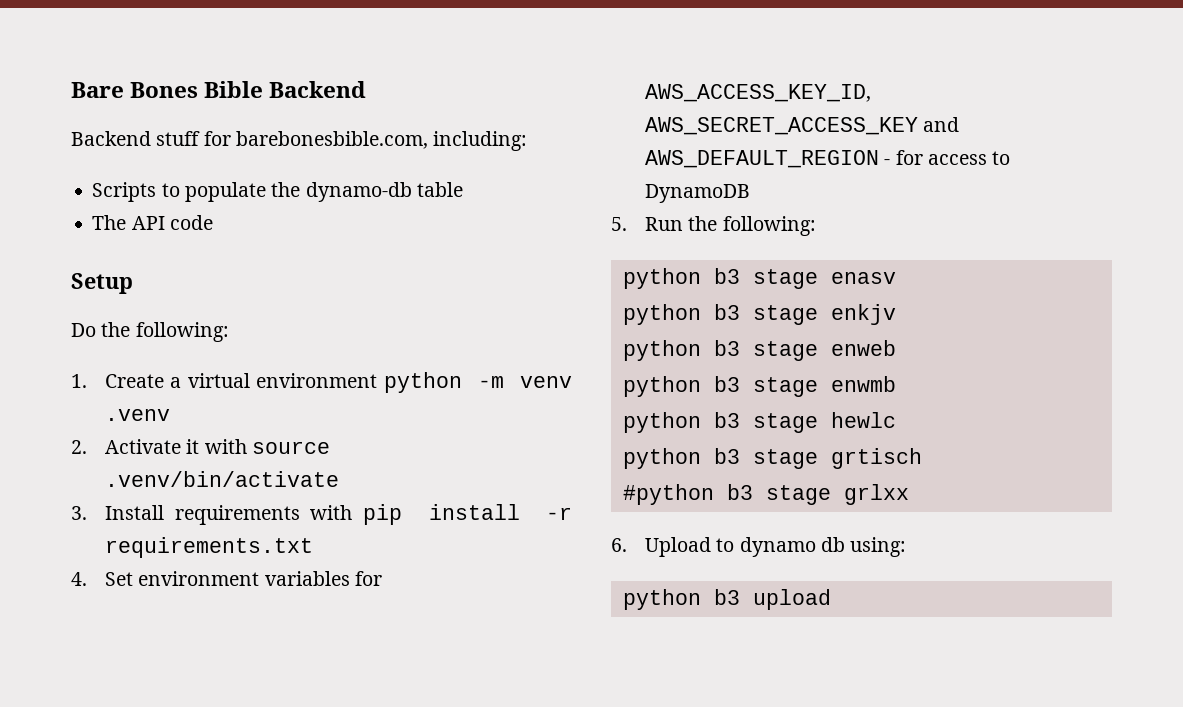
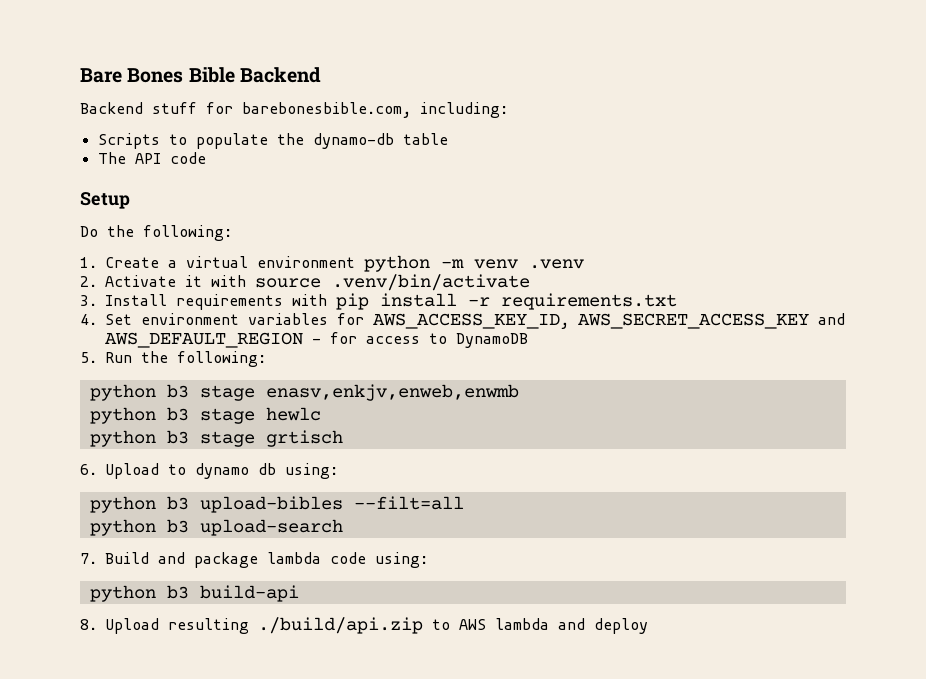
[830,272,896,284] [622,304,896,325] [622,340,896,361] [622,376,896,397] enasv // python b3 stage enkjv // python b3 stage enweb // python b3 stage enwmb -> [265,384,519,401] enasv,enkjv,enweb,enwmb
[622,484,909,505] // #python b3 stage grlxx -> (343, 438) none
[752,589,831,610] upload -> [199,496,464,513] [89,519,343,536] [80,552,428,568] [89,585,299,602] [80,617,648,634] upload-bibles --filt=all // python b3 upload-search // 7. Build and package lambda code using: // python b3 build-api // 8. Upload resulting ./build/api.zip to AWS lambda and deploy

